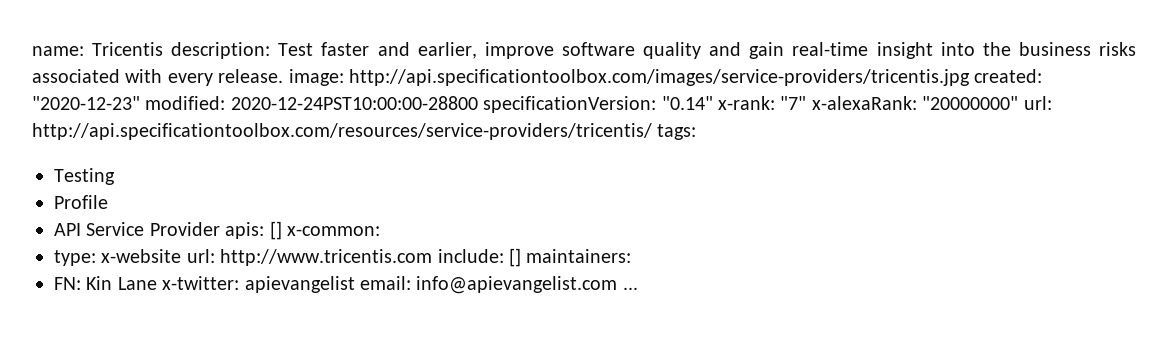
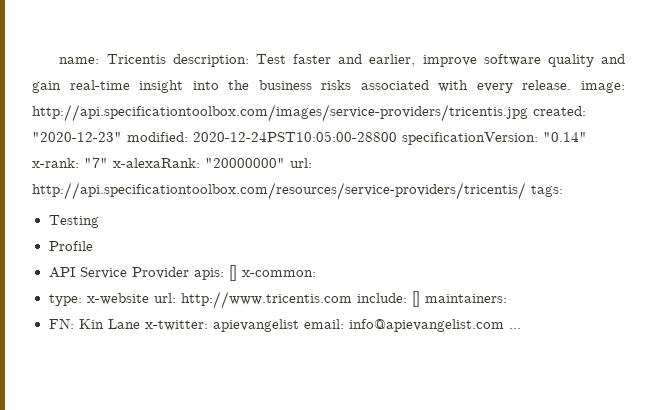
[230,96,478,110] 2020-12-24PST10:00:00-28800 -> [193,131,397,142] 2020-12-24PST10:05:00-28800

